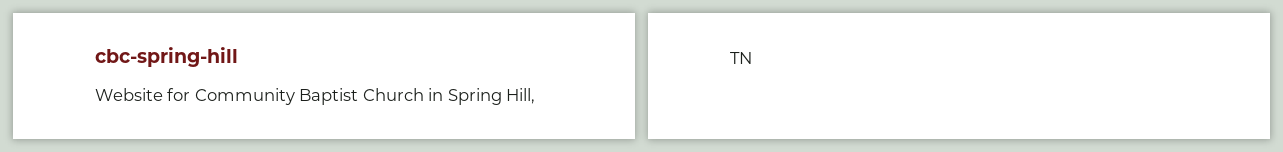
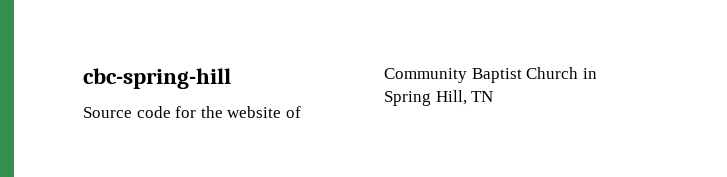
[95,88,191,101] Website for -> [83,106,301,118] Source code for the website of

